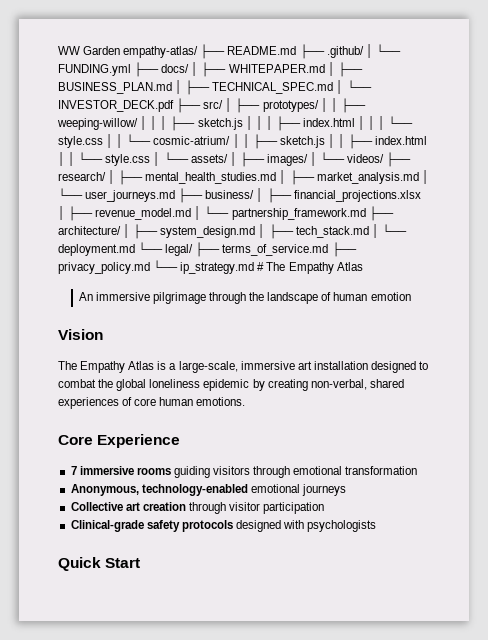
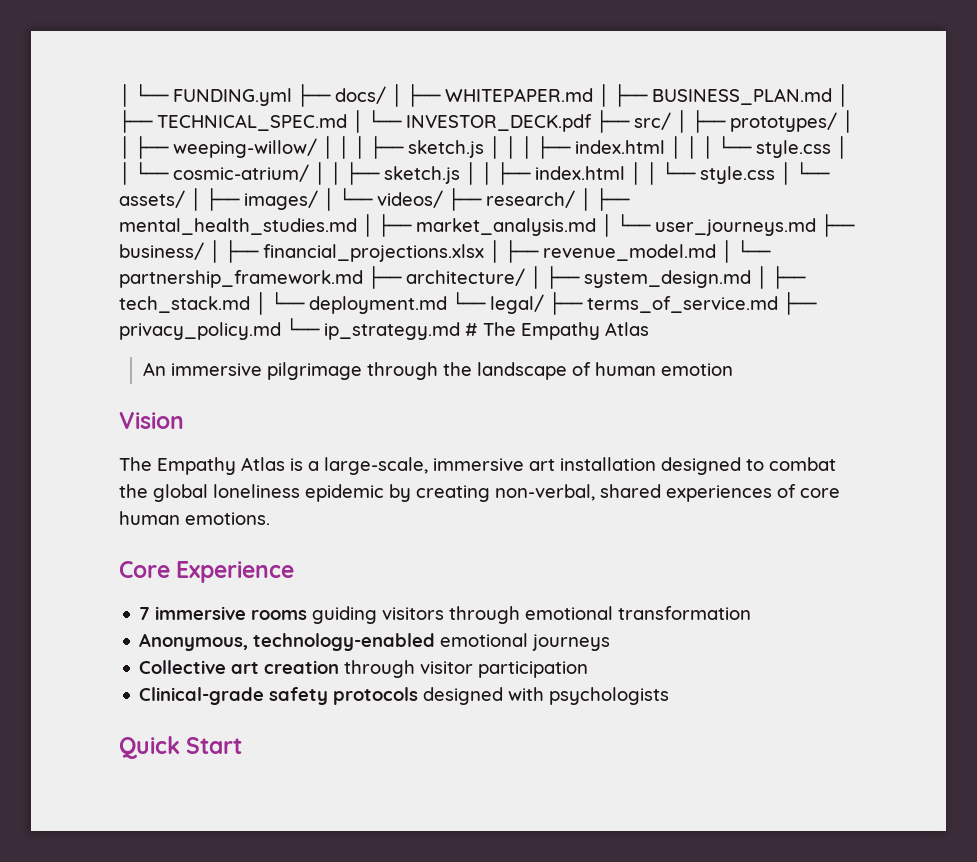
[58,44,364,59] WW Garden empathy-atlas/ ├── README.md ├── .github/ -> (119, 95) none

